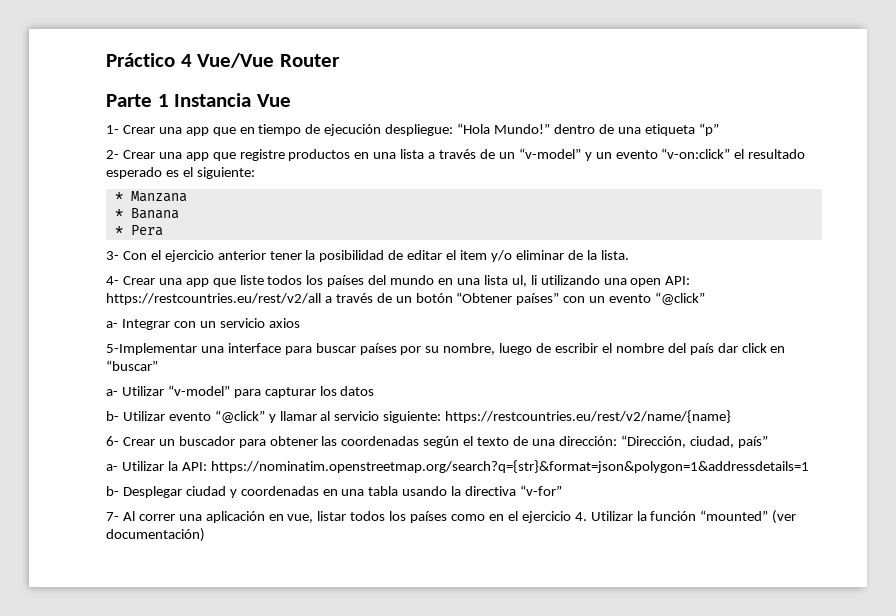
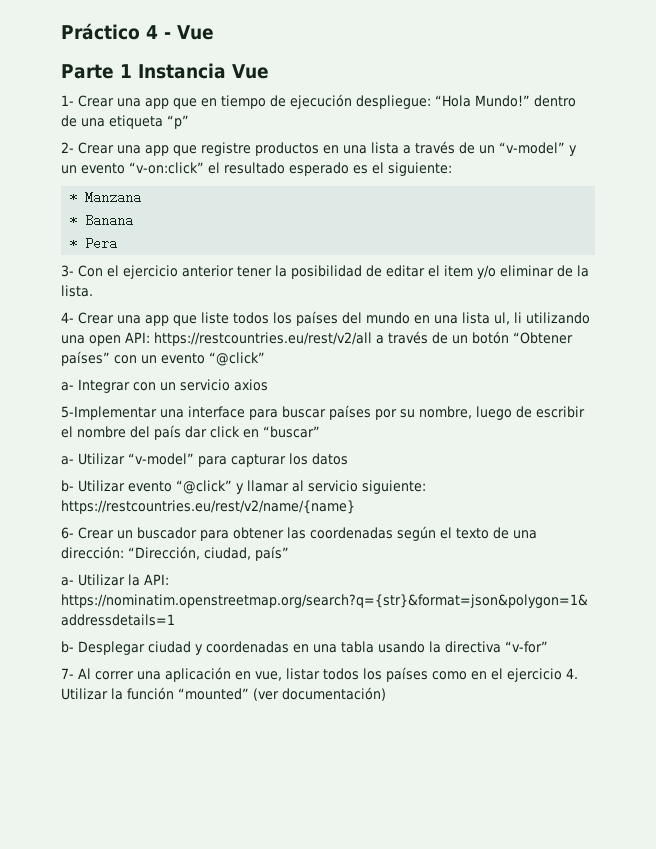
[197,53,340,68] Vue/Vue Router -> [164,25,214,40] - Vue

